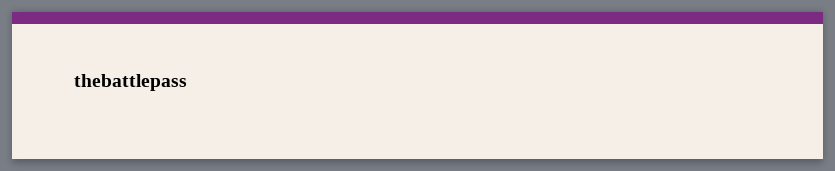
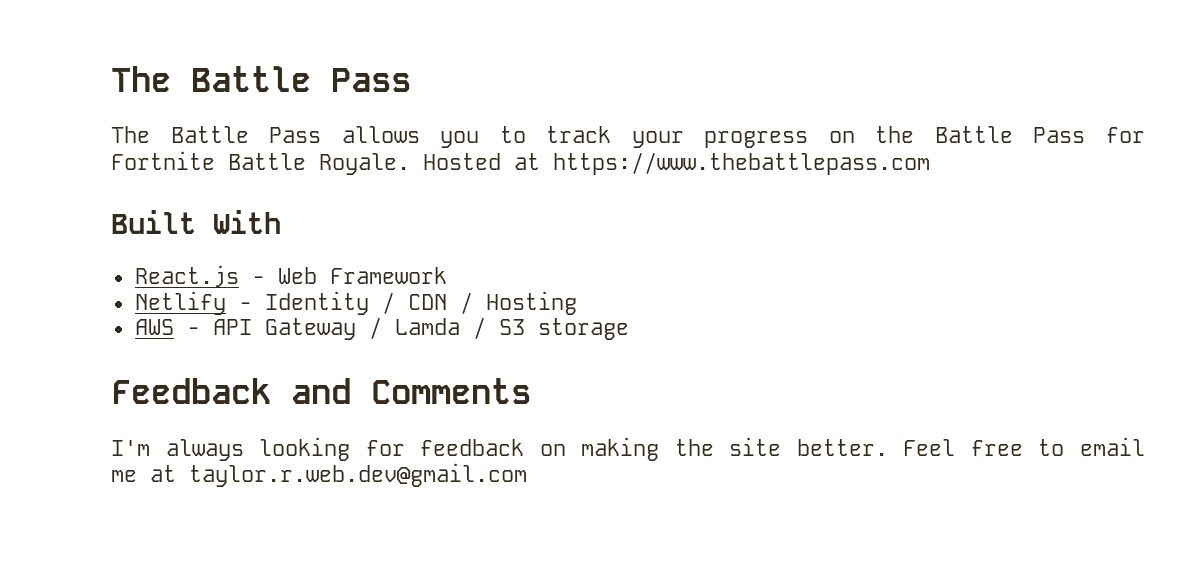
[74,74,187,91] thebattlepass -> [111,66,411,92] [111,126,1145,148] [111,151,930,175] [111,210,281,234] [134,265,447,287] [134,291,577,315] [134,317,629,340] [111,378,531,404] [111,437,1145,461] [111,463,527,487] The Battle Pass // The Battle Pass allows you to track your progress on the Battle Pass for Fortnite Battle Royale. Hosted at https://www.thebattlepass.com // Built With // React.js - Web Framework // Netlify - Identity / CDN / Hosting // AWS - API Gateway / Lamda / S3 storage // Feedback and Comments // I'm always looking for feedback on making the site better. Feel free to email me at taylor.r.web.dev@gmail.com

